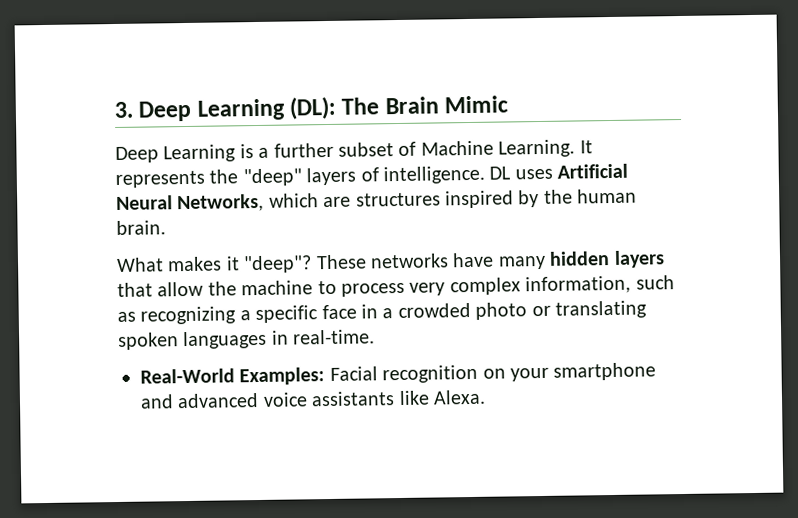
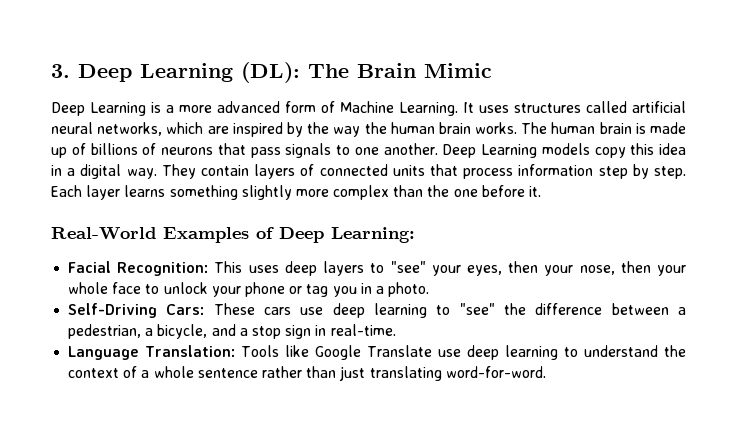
[273,142,394,158] further subset -> [179,101,316,113] more advanced form
[115,163,629,188] [116,193,265,213] represents the "deep" layers of intelligence. DL uses Artificial Neural Networks, -> [479,101,686,113] [51,122,163,136] uses structures called artificial neural networks,
[355,192,441,207] structures -> (229, 130) none
[577,188,638,204] [116,220,166,235] [116,250,665,274] [117,275,675,297] [117,300,647,325] [118,329,376,350] [140,362,657,386] [140,389,486,409] human brain. // What makes it "deep"? These networks have many hidden layers that allow the machine to process very complex information, such as recognizing a specific face in a crowded photo or translating spoken languages in real-time. // Real-World Examples: Facial recognition on your smartphone and advanced voice assistants like Alexa. -> [333,122,686,137] [51,143,686,158] [51,164,686,179] [51,185,542,200] [51,227,415,243] [68,261,687,276] [68,282,430,297] [68,303,686,318] [68,324,396,339] [68,345,687,360] [68,366,546,381] way the human brain works. The human brain is made up of billions of neurons that pass signals to one another. Deep Learning models copy this idea in a digital way. They contain layers of connected units that process information step by step. Each layer learns something slightly more complex than the one before it. // Real-World Examples of Deep Learning: // Facial Recognition: This uses deep layers to "see" your eyes, then your nose, then your whole face to unlock your phone or tag you in a photo. // Self-Driving Cars: These cars use deep learning to "see" the difference between a pedestrian, a bicycle, and a stop sign in real-time. // Language Translation: Tools like Google Translate use deep learning to understand the context of a whole sentence rather than just translating word-for-word.

